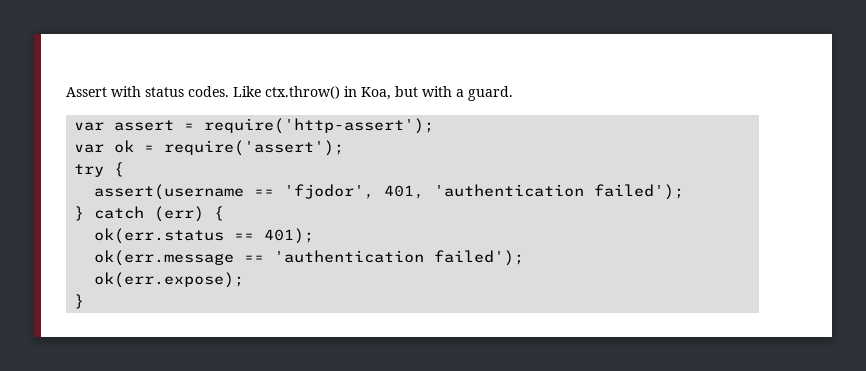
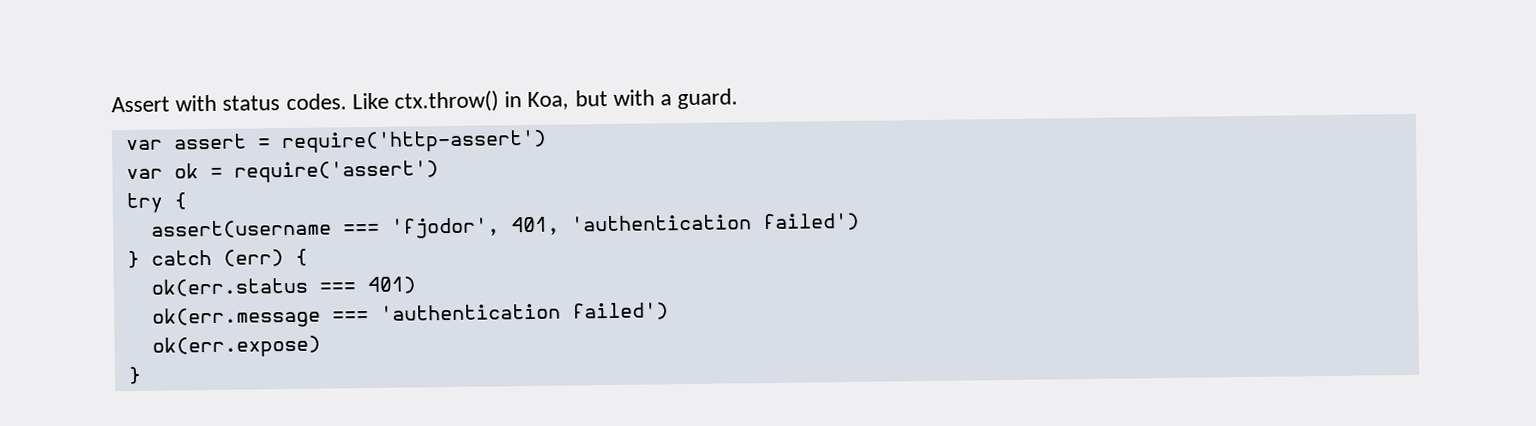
[204,118,435,134] require('http-assert'); -> [280,129,547,154] require('http-assert')
[164,140,345,156] require('assert'); -> [233,160,439,183] require('assert')
[254,189,275,196] == -> [342,223,380,235] ===
[594,184,685,200] failed'); -> [762,212,860,232] failed')
[234,228,315,244] == 401); -> [318,276,416,295] === 401)
[244,250,525,266] [94,272,245,288] == 'authentication failed'); // ok(err.expose); -> [331,302,669,322] [151,335,321,358] === 'authentication failed') // ok(err.expose)

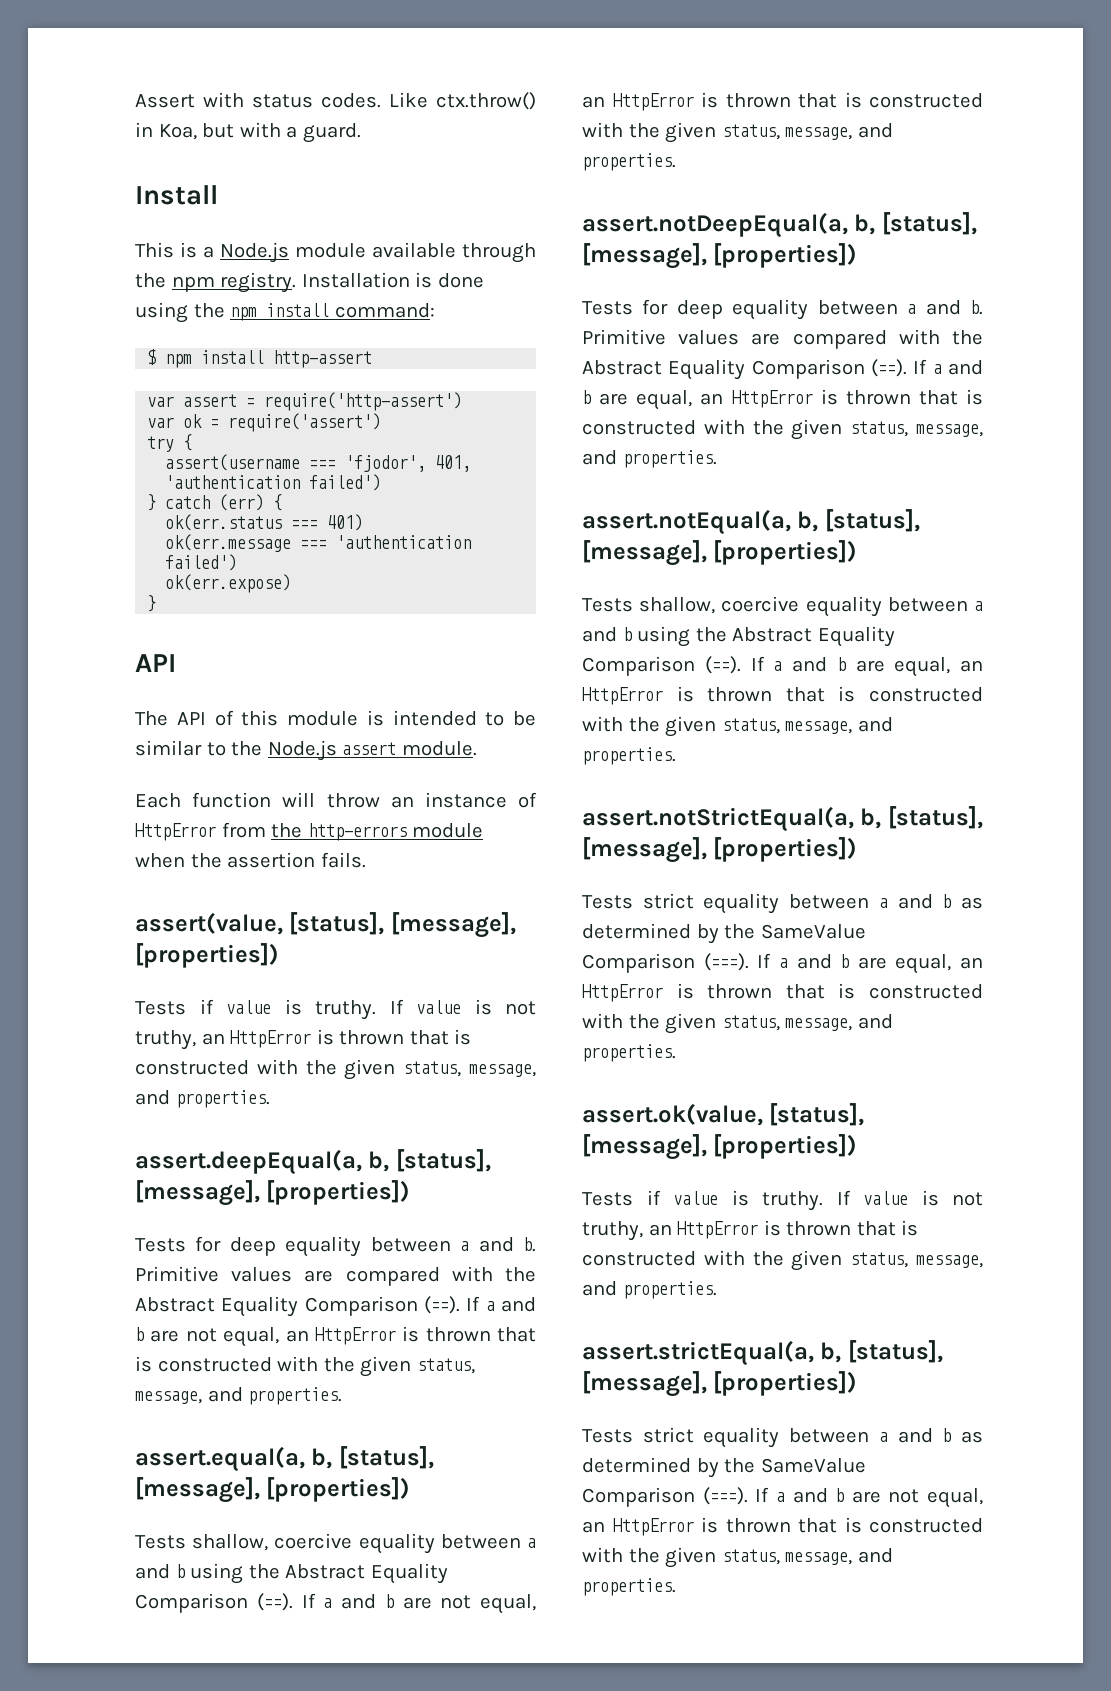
(739, 99) none -> [135,185,218,205] [135,242,536,263] [135,272,484,293] [135,302,435,323] [147,349,373,368] // Install // This is a Node.js module available through the npm registry. Installation is done using the npm install command: // $ npm install http-assert
(142, 375) none -> [135,654,176,672] [135,710,536,726] [135,740,477,761] [135,792,538,808] [135,822,484,841] [135,852,366,868] [135,912,516,938] [135,943,279,968] [135,999,536,1020] [135,1029,472,1050] [135,1059,536,1080] [135,1090,270,1108] [135,1149,491,1175] [135,1180,411,1206] [135,1236,536,1257] [135,1266,536,1286] [135,1296,536,1317] [135,1326,536,1347] [135,1356,475,1377] [135,1387,343,1405] [135,1446,434,1472] [135,1477,411,1503] [135,1533,536,1554] [135,1563,448,1584] [135,1593,536,1614] [582,92,983,111] [582,122,893,143] [582,153,676,171] [582,212,977,238] [582,243,858,269] [582,299,983,320] [582,329,983,349] [582,359,983,380] [582,389,983,410] [582,419,983,440] [582,450,717,468] [582,509,920,535] [582,540,858,566] [582,596,983,617] [582,626,895,647] [582,656,983,677] [582,686,983,705] [582,716,893,737] [582,747,676,765] [582,806,983,832] [582,837,858,863] [582,893,983,914] [582,923,866,944] [582,953,983,974] [582,983,983,1002] [582,1013,893,1034] [582,1044,676,1062] [582,1103,865,1126] [582,1134,858,1160] [582,1190,983,1211] [582,1220,919,1241] [582,1250,983,1271] [582,1281,717,1299] [582,1340,943,1366] [582,1371,858,1397] [582,1427,983,1448] [582,1457,866,1478] [582,1487,983,1508] [582,1517,983,1536] [582,1547,893,1568] [582,1578,676,1596] // API // The API of this module is intended to be similar to the Node.js assert module. // Each function will throw an instance of HttpError from the http-errors module when the assertion fails. // assert(value, [status], [message], [properties]) // Tests if value is truthy. If value is not truthy, an HttpError is thrown that is constructed with the given status, message, and properties. // assert.deepEqual(a, b, [status], [message], [properties]) // Tests for deep equality between a and b. Primitive values are compared with the Abstract Equality Comparison (==). If a and b are not equal, an HttpError is thrown that is constructed with the given status, message, and properties. // assert.equal(a, b, [status], [message], [properties]) // Tests shallow, coercive equality between a and b using the Abstract Equality Comparison (==). If a and b are not equal, an HttpError is thrown that is constructed with the given status, message, and properties. // assert.notDeepEqual(a, b, [status], [message], [properties]) // Tests for deep equality between a and b. Primitive values are compared with the Abstract Equality Comparison (==). If a and b are equal, an HttpError is thrown that is constructed with the given status, message, and properties. // assert.notEqual(a, b, [status], [message], [properties]) // Tests shallow, coercive equality between a and b using the Abstract Equality Comparison (==). If a and b are equal, an HttpError is thrown that is constructed with the given status, message, and properties. // assert.notStrictEqual(a, b, [status], [message], [properties]) // Tests strict equality between a and b as determined by the SameValue Comparison (===). If a and b are equal, an HttpError is thrown that is constructed with the given status, message, and properties. // assert.ok(value, [status], [message], [properties]) // Tests if value is truthy. If value is not truthy, an HttpError is thrown that is constructed with the given status, message, and properties. // assert.strictEqual(a, b, [status], [message], [properties]) // Tests strict equality between a and b as determined by the SameValue Comparison (===). If a and b are not equal, an HttpError is thrown that is constructed with the given status, message, and properties.

